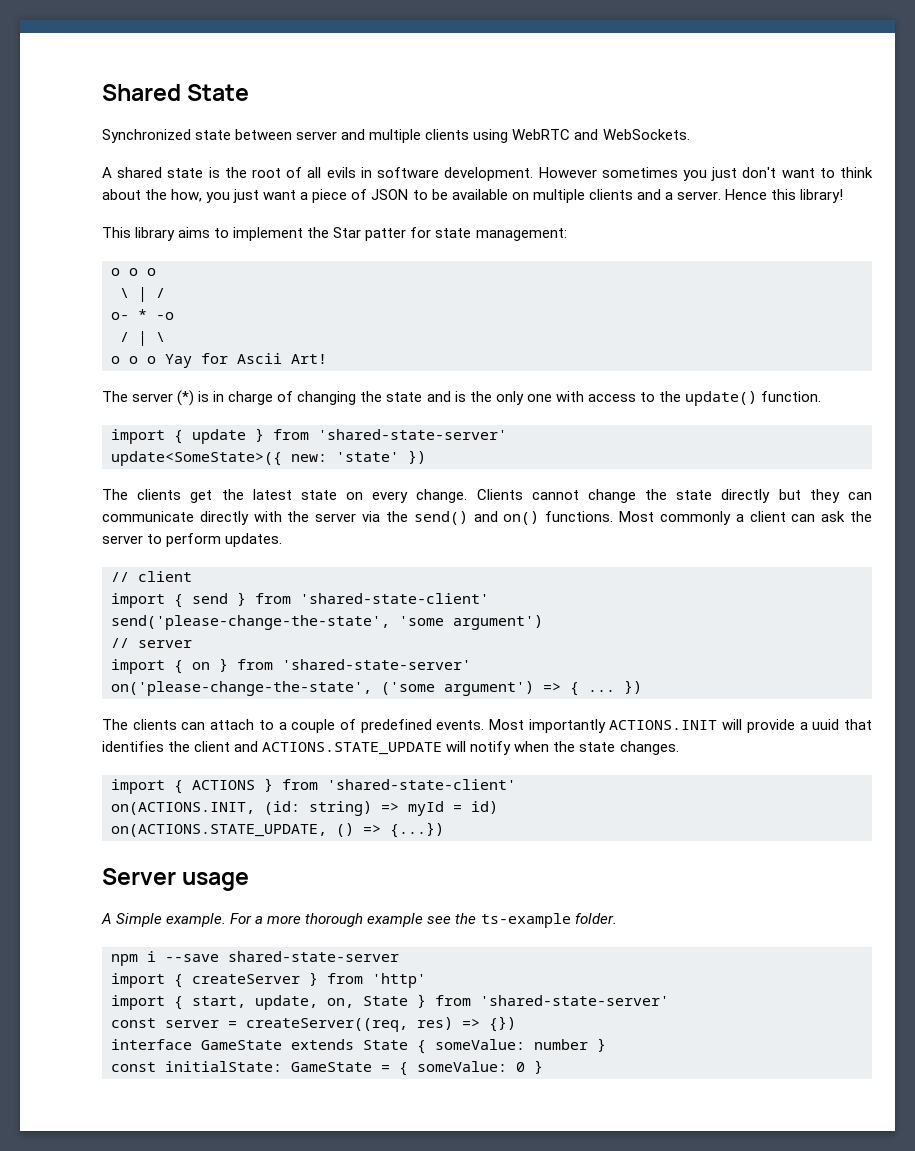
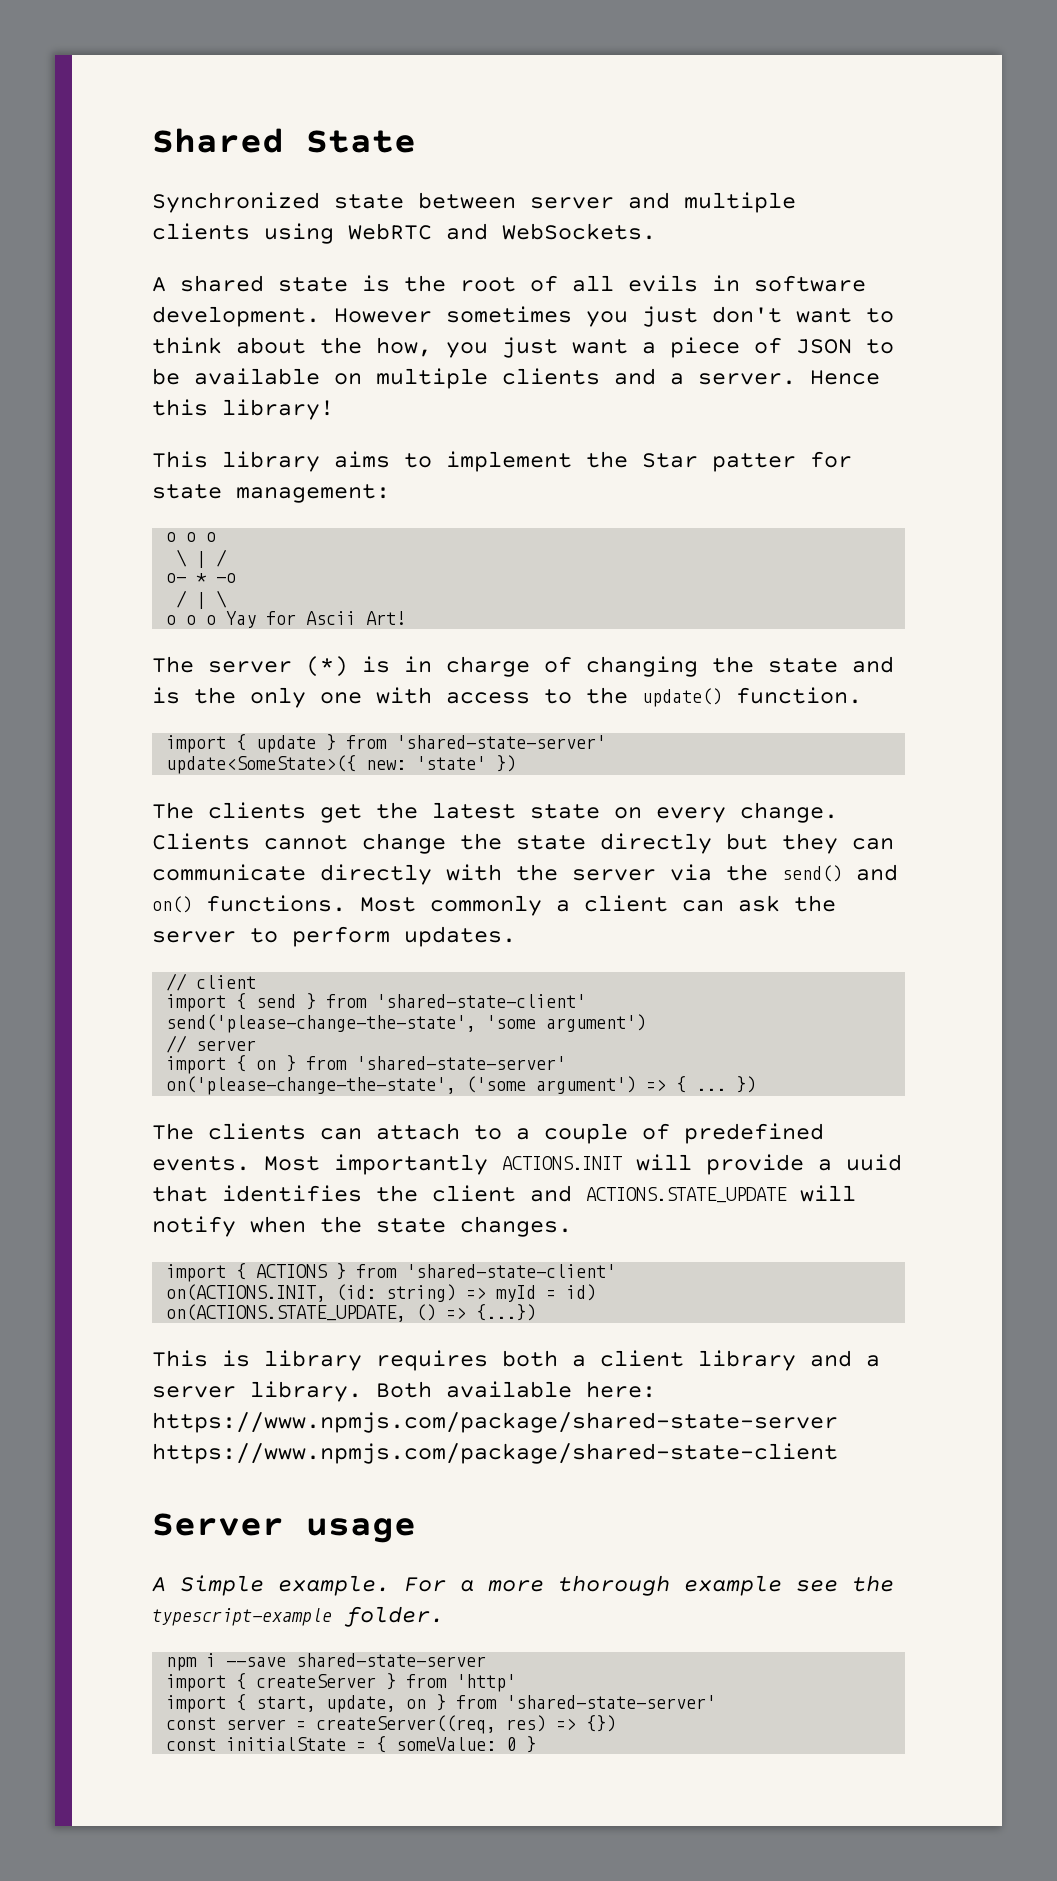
(444, 830) none -> [152,1350,880,1371] [152,1381,656,1402] [152,1412,838,1433] [152,1443,838,1464] // This is library requires both a client library and a server library. Both available here: https://www.npmjs.com/package/shared-state-server https://www.npmjs.com/package/shared-state-client
[480,913,571,928] ts-example -> [152,1608,332,1626] typescript-example
[327,996,408,1008] on, State -> [406,1699,427,1709] on
[111,1038,606,1054] [111,1061,372,1072] // interface GameState extends State { someValue: number } // const initialState: GameState -> [166,1737,347,1751] // const initialState

